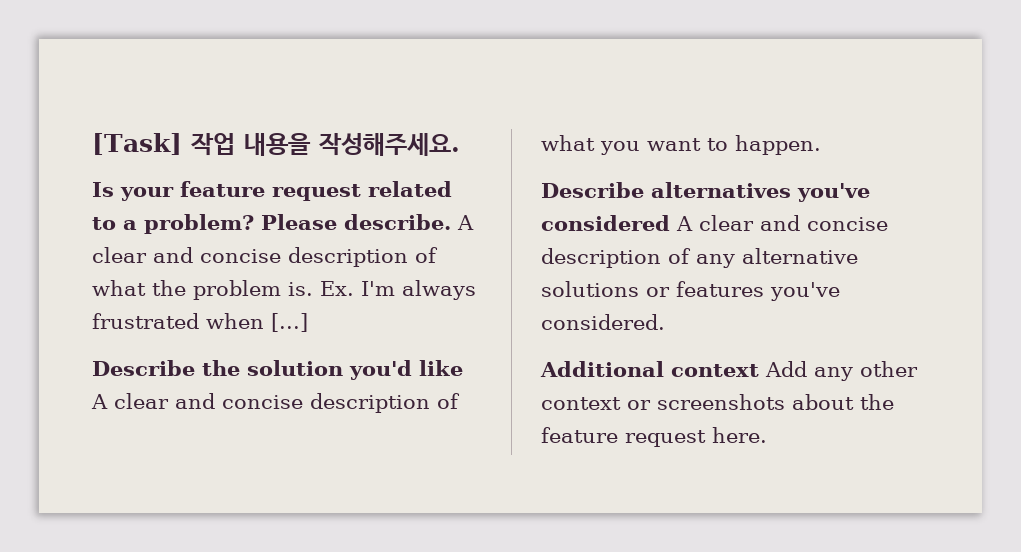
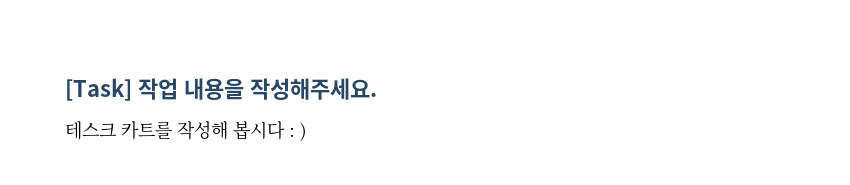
[92,181,452,201] [92,214,474,234] [92,247,438,267] [92,280,476,300] [92,313,308,332] [92,360,463,380] [91,393,460,413] [541,135,821,155] [541,182,870,202] [541,215,888,231] [541,248,858,268] [541,281,840,301] [541,314,665,330] [540,361,918,381] [541,394,894,410] [541,427,767,447] Is your feature request related to a problem? Please describe. A clear and concise description of what the problem is. Ex. I'm always frustrated when [...] // Describe the solution you'd like A clear and concise description of what you want to happen. // Describe alternatives you've considered A clear and concise description of any alternative solutions or features you've considered. // Additional context Add any other context or screenshots about the feature request here. -> [65,120,307,141] 테스크 카트를 작성해 봅시다 : )

